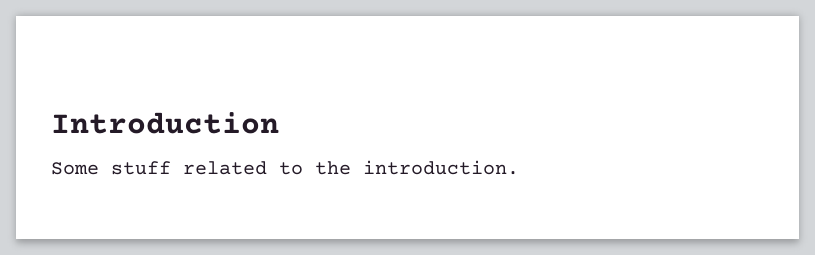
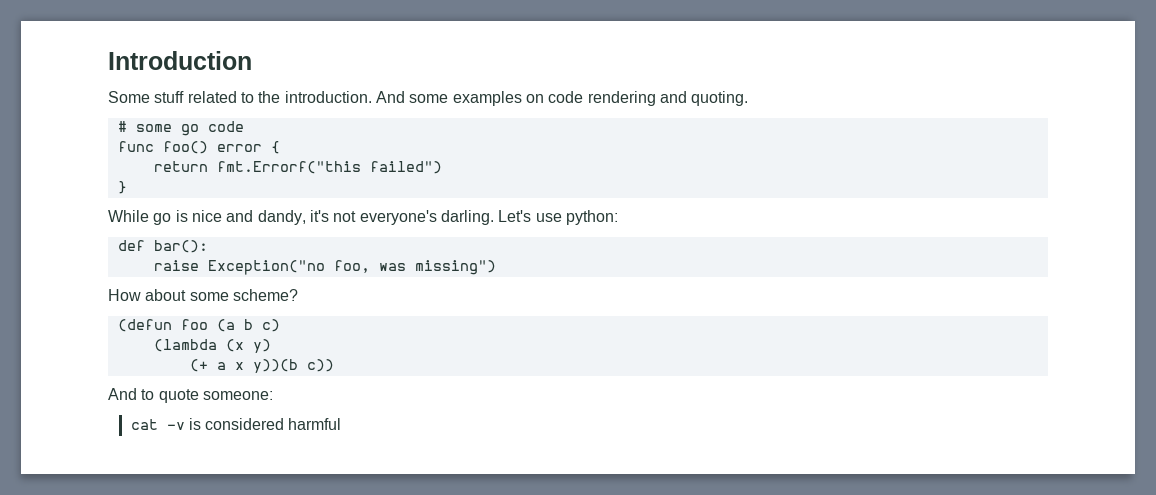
(519, 167) none -> [375,91,749,106] [117,121,244,136] [117,141,280,154] [153,161,442,174] [117,181,127,194] [108,210,618,225] [117,240,208,253] [153,260,496,275] [108,289,298,301] [117,319,280,332] [153,339,271,353] [189,359,334,373] [108,388,273,403] [130,418,342,430] And some examples on code rendering and quoting. // # some go code // func foo() error { // return fmt.Errorf("this failed") // } // While go is nice and dandy, it's not everyone's darling. Let's use python: // def bar(): // raise Exception("no foo, was missing") // How about some scheme? // (defun foo (a b c) // (lambda (x y) // (+ a x y))(b c)) // And to quote someone: // cat -v is considered harmful

